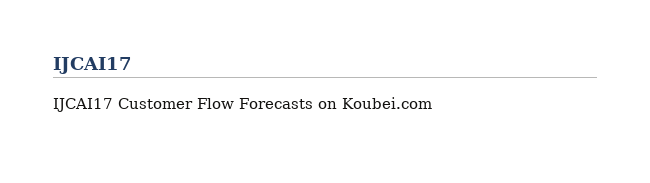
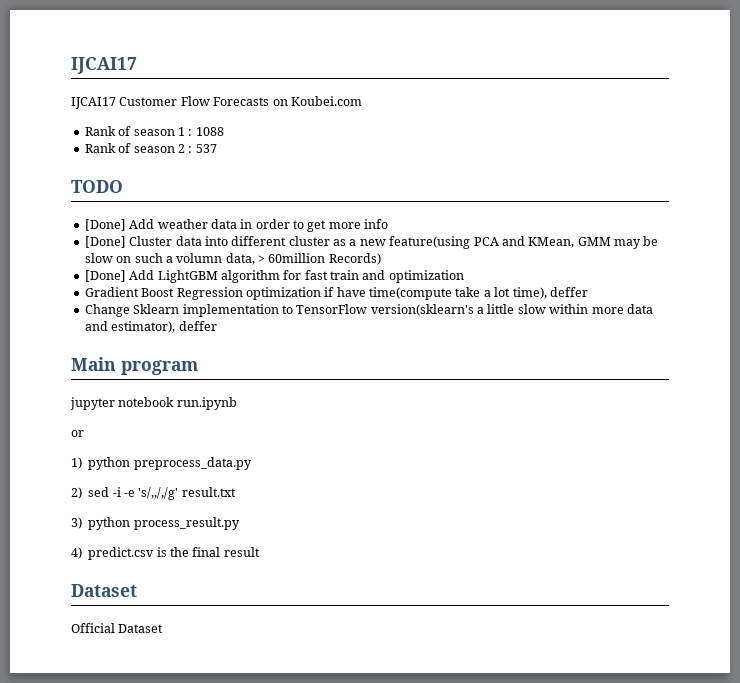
(432, 103) none -> [84,126,224,136] [84,143,217,153] [71,180,123,193] [84,219,389,232] [84,236,659,249] [84,253,381,265] [84,270,464,283] [84,287,588,300] [84,304,653,317] [84,321,217,333] [71,357,198,375] [70,397,237,410] [71,430,84,437] [71,457,252,470] [71,487,236,500] [71,517,240,530] [71,547,260,560] [71,584,137,597] [71,623,164,633] // Rank of season 1 : 1088 // Rank of season 2 : 537 // TODO // [Done] Add weather data in order to get more info // [Done] Cluster data into different cluster as a new feature(using PCA and KMean, GMM may be slow on such a volumn data, > 60million Records) // [Done] Add LightGBM algorithm for fast train and optimization // Gradient Boost Regression optimization if have time(compute take a lot time), deffer // Change Sklearn implementation to TensorFlow version(sklearn's a little slow within more data and estimator), deffer // Main program // jupyter notebook run.ipynb // or // 1) python preprocess_data.py // 2) sed -i -e 's/,,/,/g' result.txt // 3) python process_result.py // 4) predict.csv is the final result // Dataset // Official Dataset

